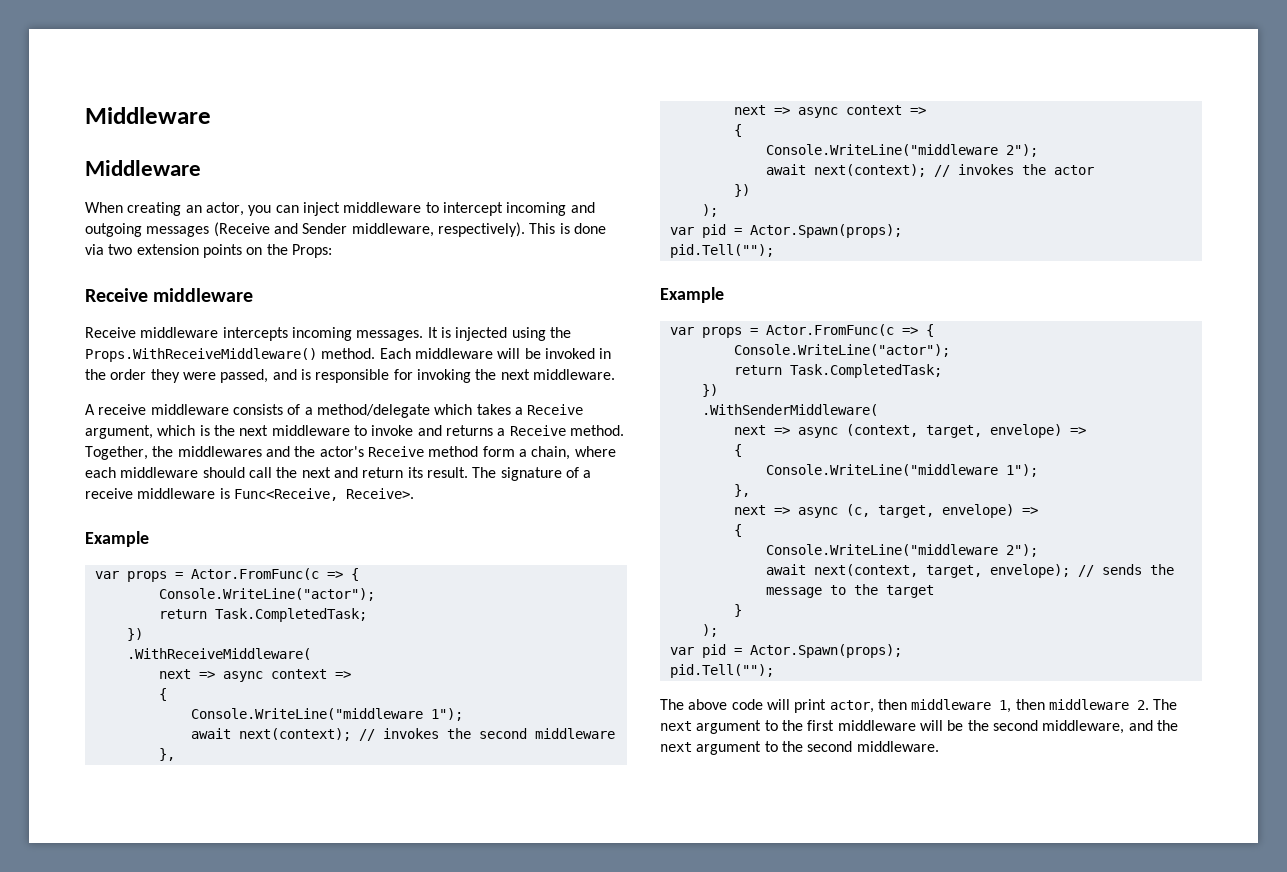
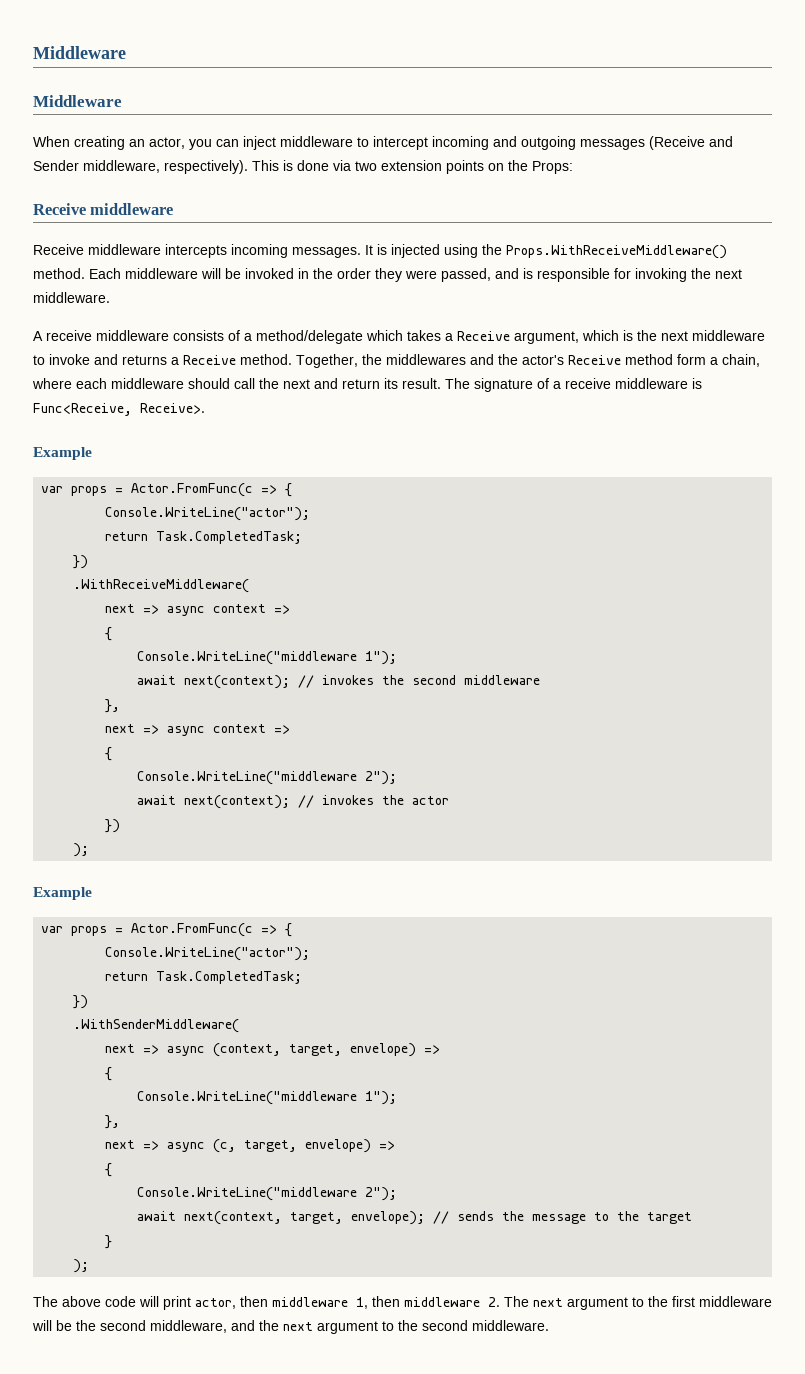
[669,224,902,238] [669,244,774,258] // var pid = Actor.Spawn(props); // pid.Tell(""); -> (90, 850) none
[669,644,902,658] [669,664,774,678] // var pid = Actor.Spawn(props); // pid.Tell(""); -> (90, 1266) none

